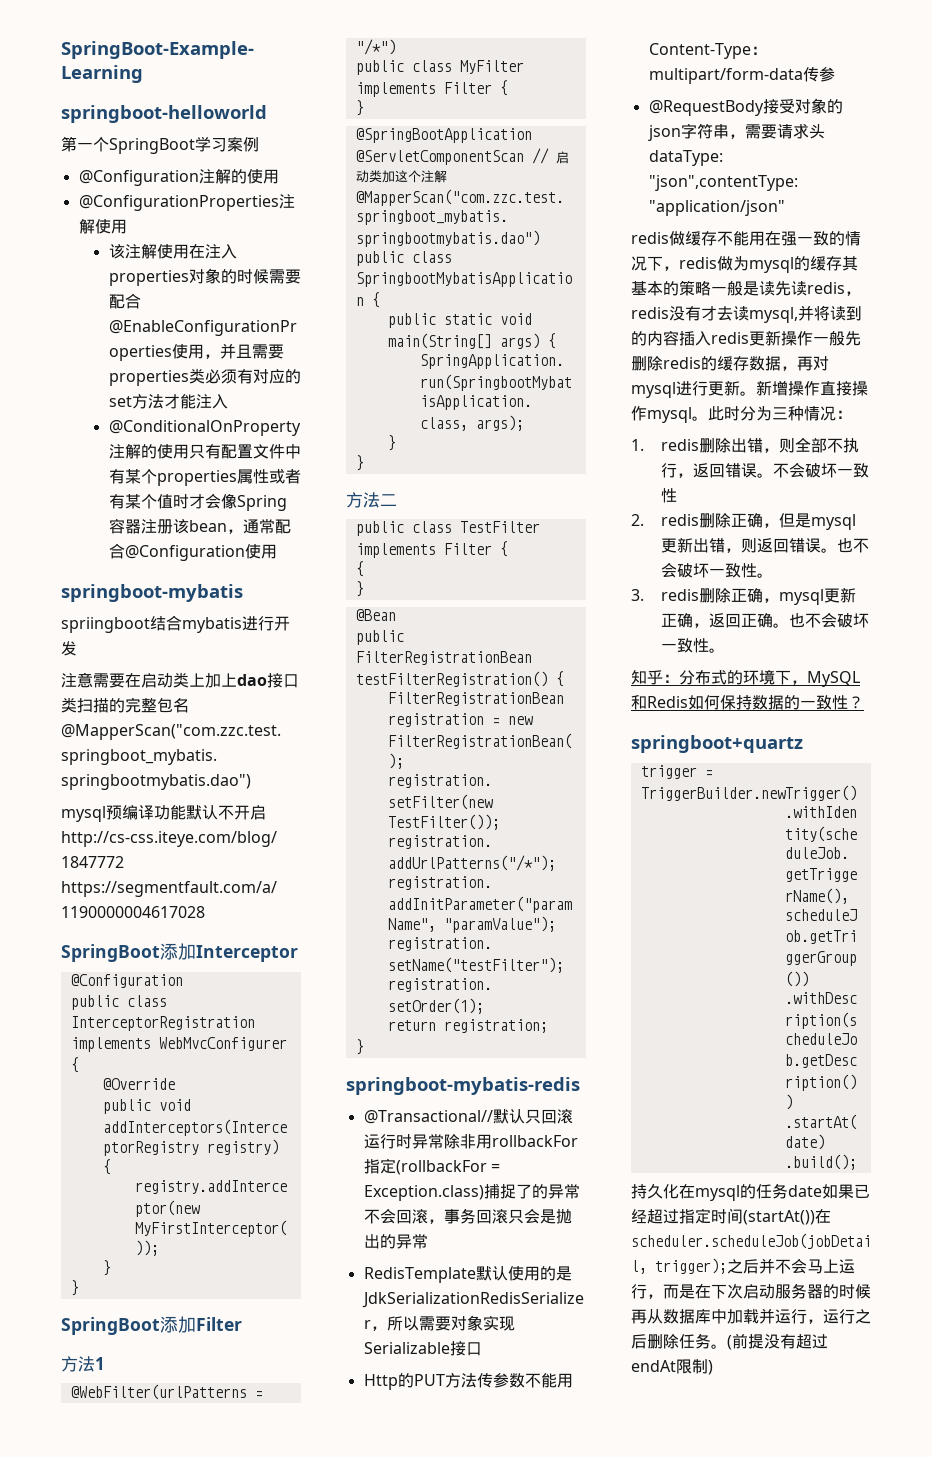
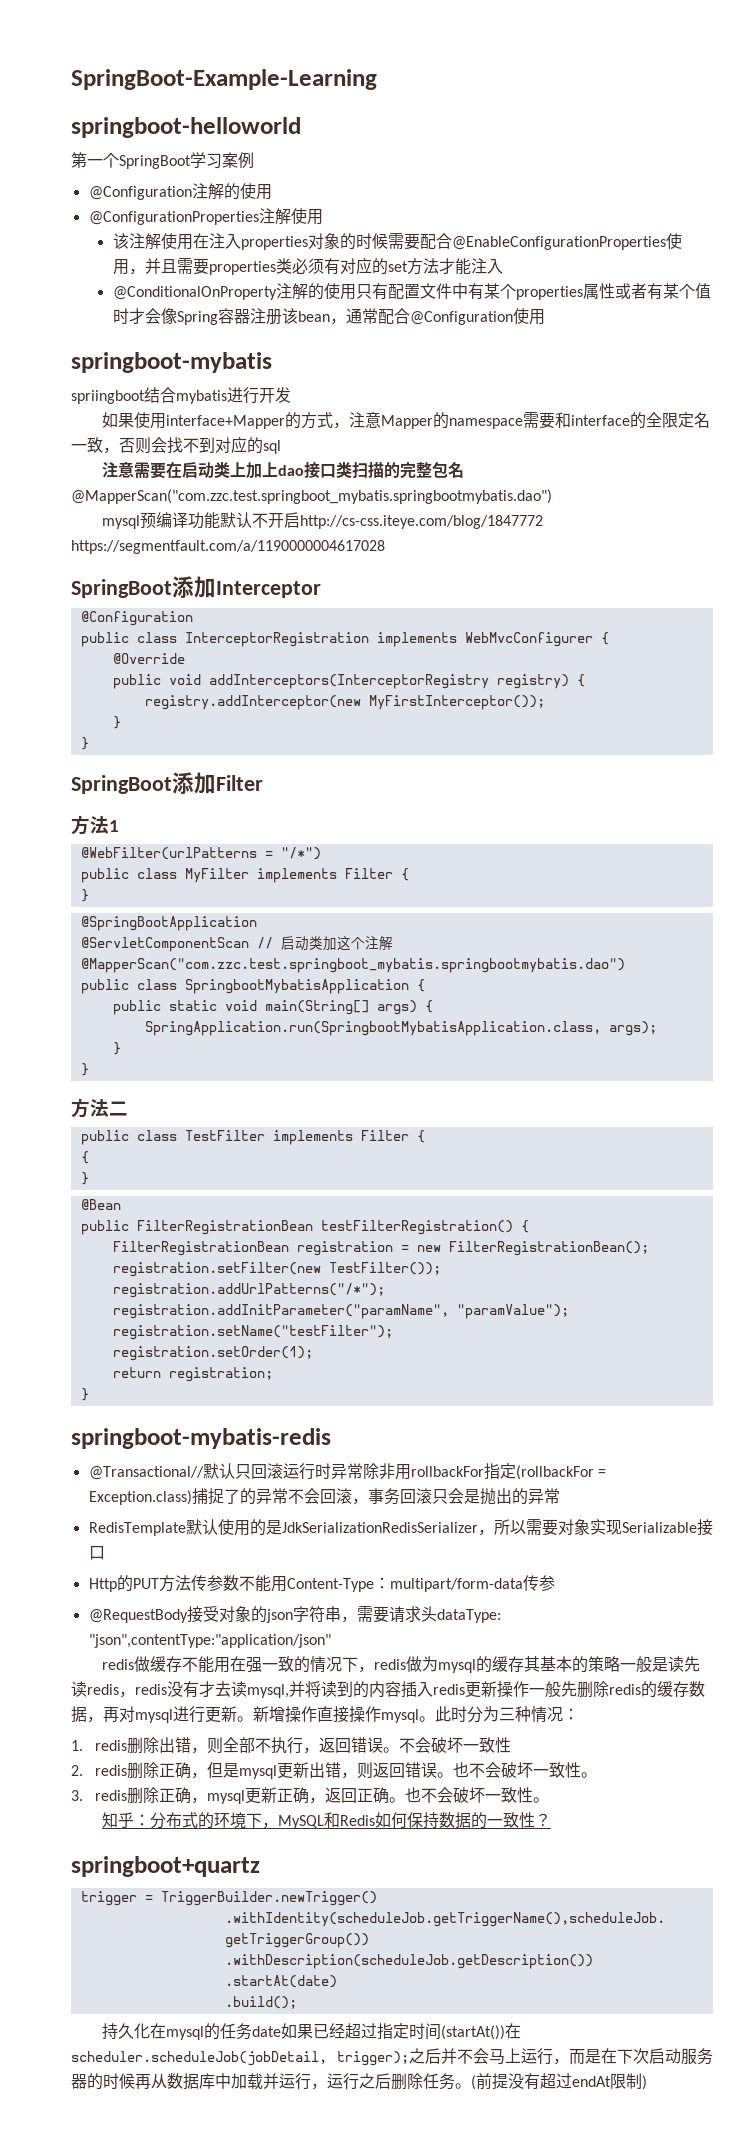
(77, 648) none -> [101,412,710,429] [71,436,281,454] // 如果使用interface+Mapper的方式，注意Mapper的namespace需要和interface的全限定名一致，否则会找不到对应的sql

